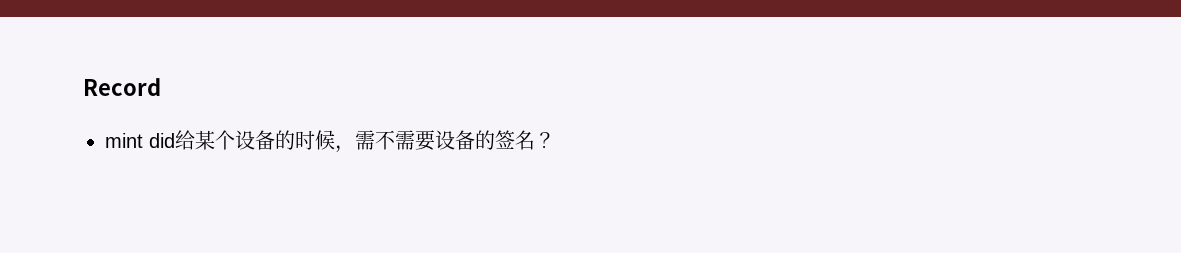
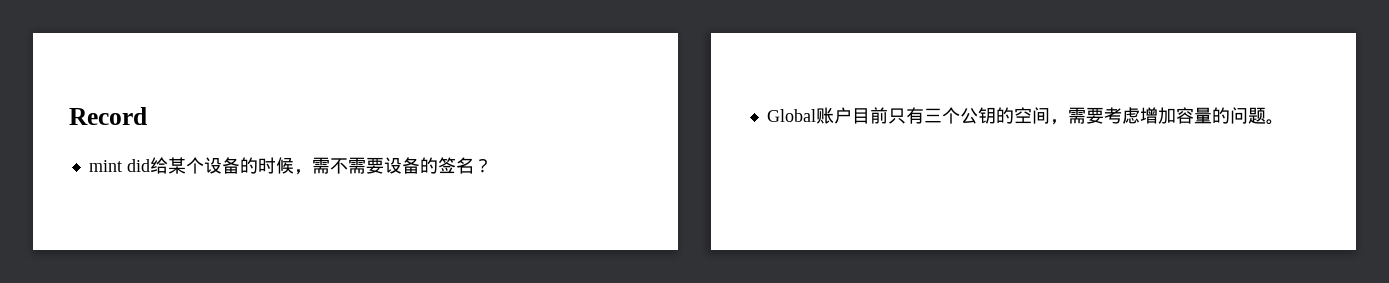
(555, 140) none -> [766,107,1284,125] // Global账户目前只有三个公钥的空间，需要考虑增加容量的问题。

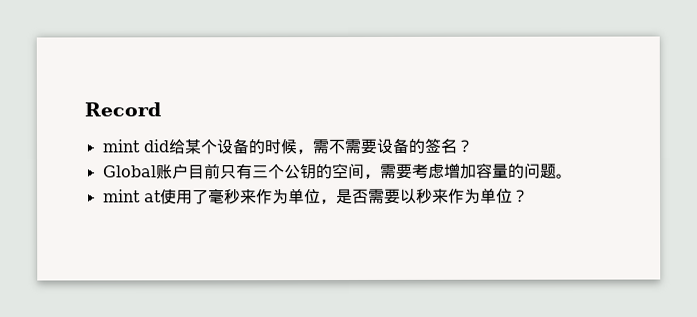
(1284, 122) none -> [102,187,529,205] // mint at使用了毫秒来作为单位，是否需要以秒来作为单位？

